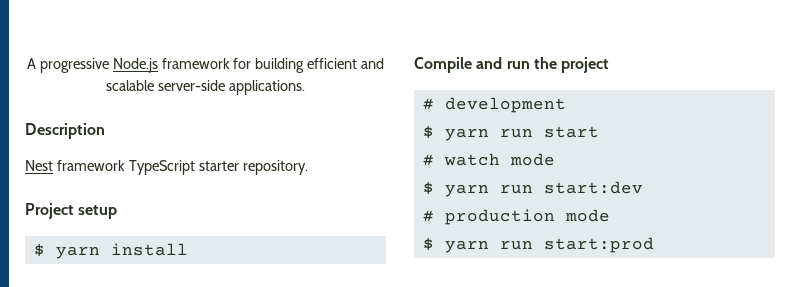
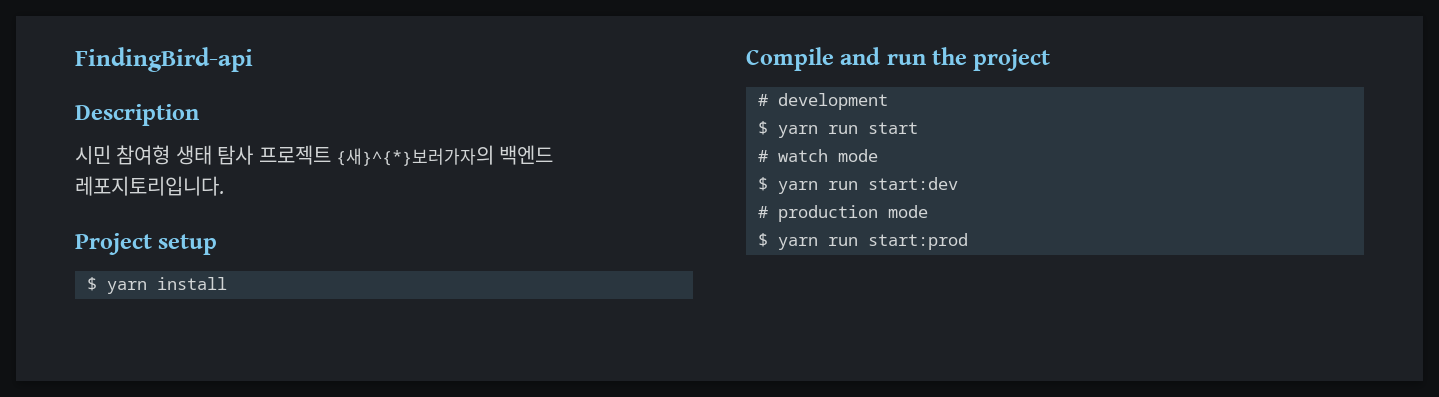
[26,58,385,73] [106,80,305,95] [25,123,105,139] [25,160,308,175] A progressive Node.js framework for building efficient and scalable server-side applications. // Description // Nest framework TypeScript starter repository. -> [75,47,253,72] [75,104,199,126] [75,145,554,166] [75,176,224,196] FindingBird-api // Description // 시민 참여형 생태 탐사 프로젝트 {새}^{*}보러가자의 백엔드 레포지토리입니다.

